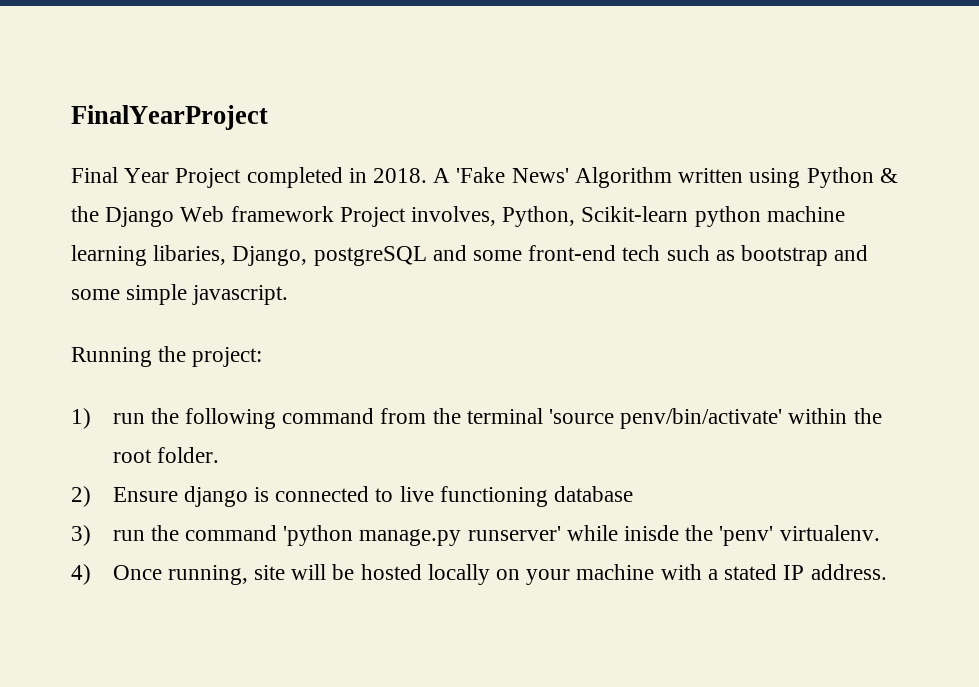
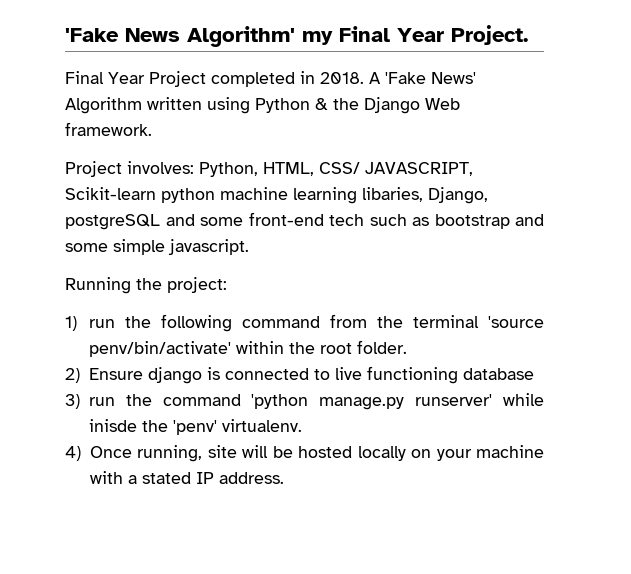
[71,105,268,130] FinalYearProject -> [65,25,528,47] 'Fake News Algorithm' my Final Year Project.
[230,206,576,227] framework Project involves, Python, -> [65,122,152,136] [65,161,473,177] framework. // Project involves: Python, HTML, CSS/ JAVASCRIPT,

